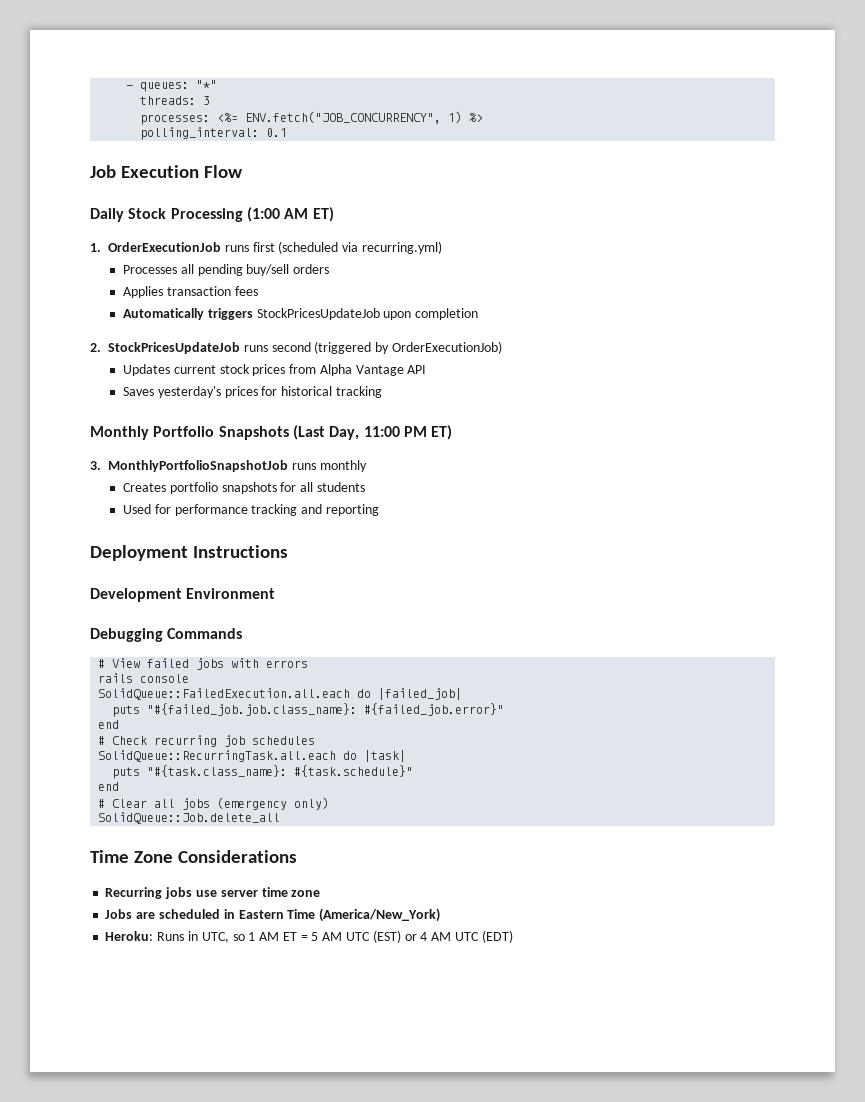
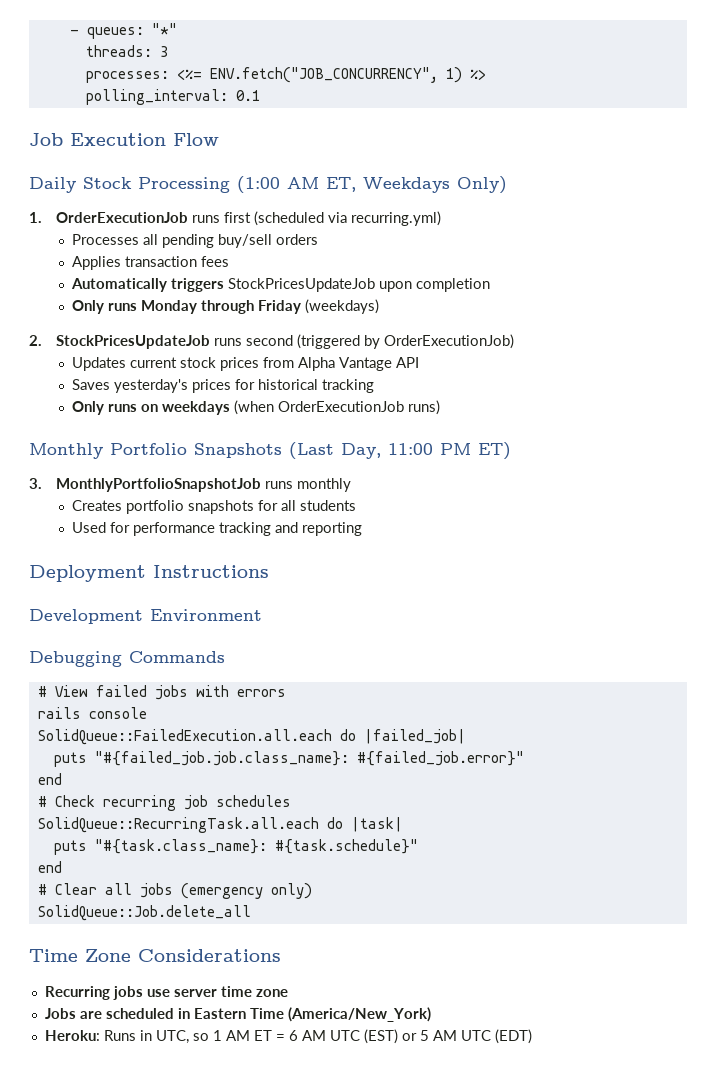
[312,207,334,222] ET) -> [326,176,507,194] ET, Weekdays Only)
(479, 314) none -> [72,299,380,314] // Only runs Monday through Friday (weekdays)
(382, 392) none -> [72,400,441,415] // Only runs on weekdays (when OrderExecutionJob runs)
[311,932,319,941] 5 -> [288,1030,298,1041] 6
[420,932,428,941] 4 -> [419,1030,429,1041] 5

